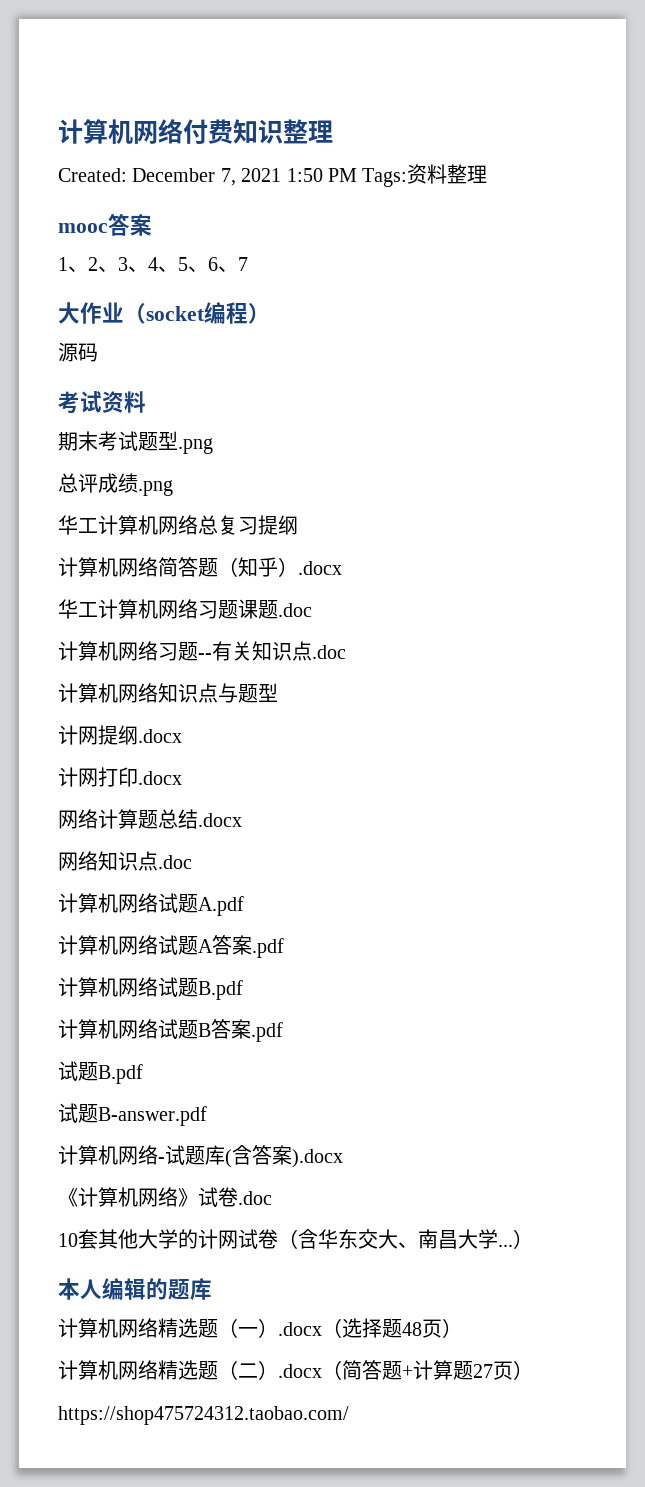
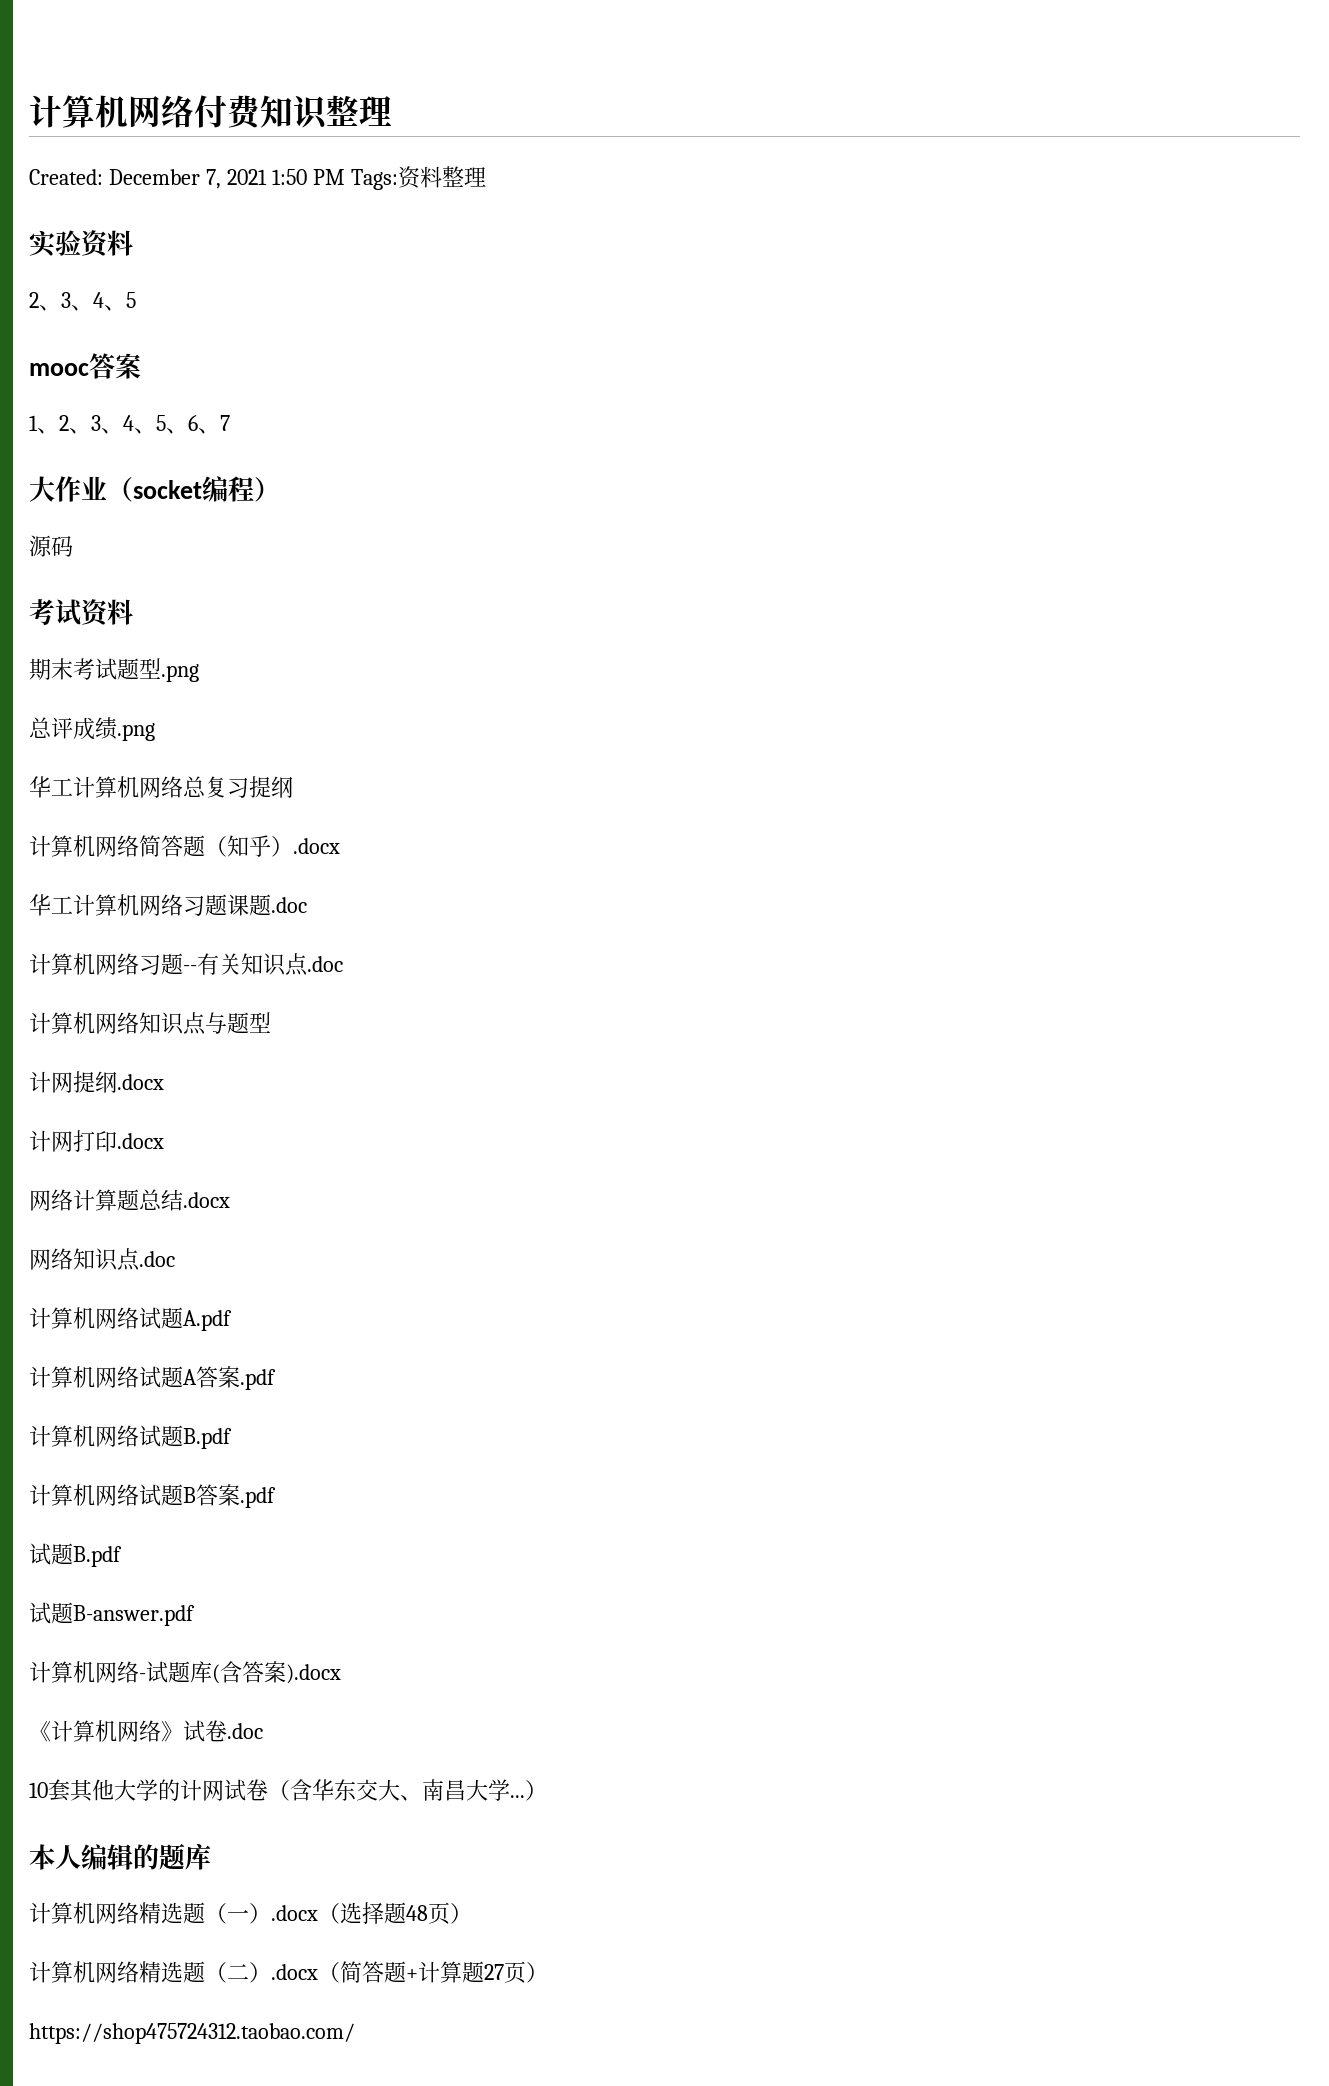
(488, 174) none -> [29,230,133,258] [29,292,136,311] // 实验资料 // 2、3、4、5

